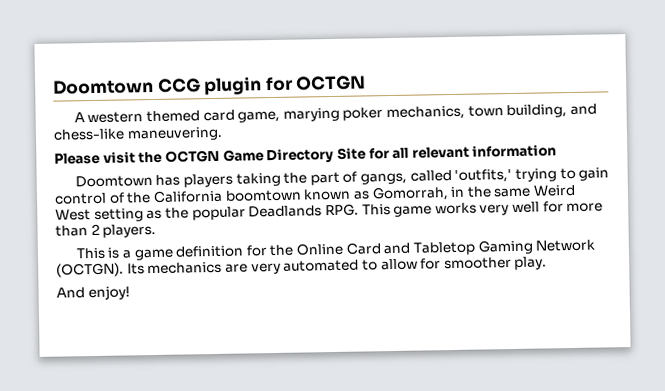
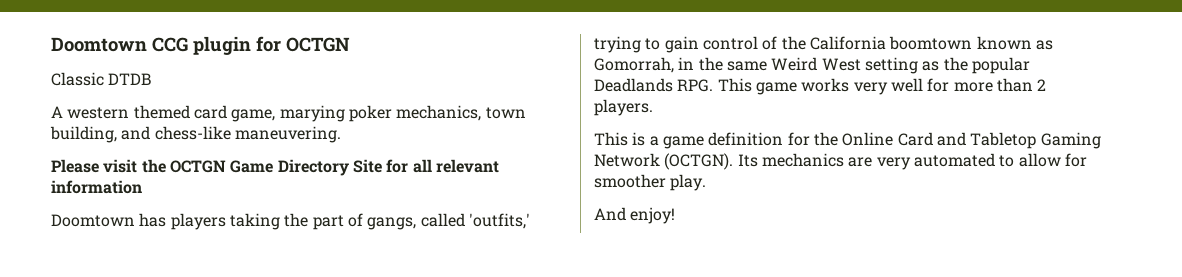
(367, 83) none -> [51,72,152,86] // Classic DTDB

